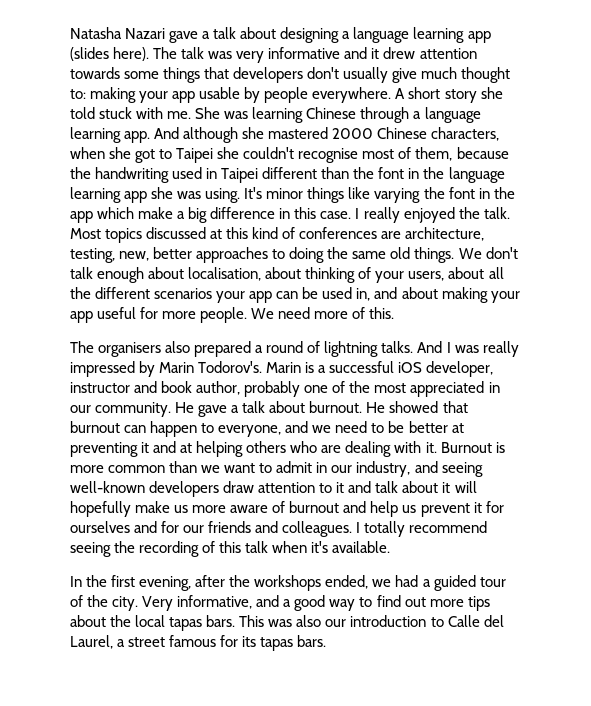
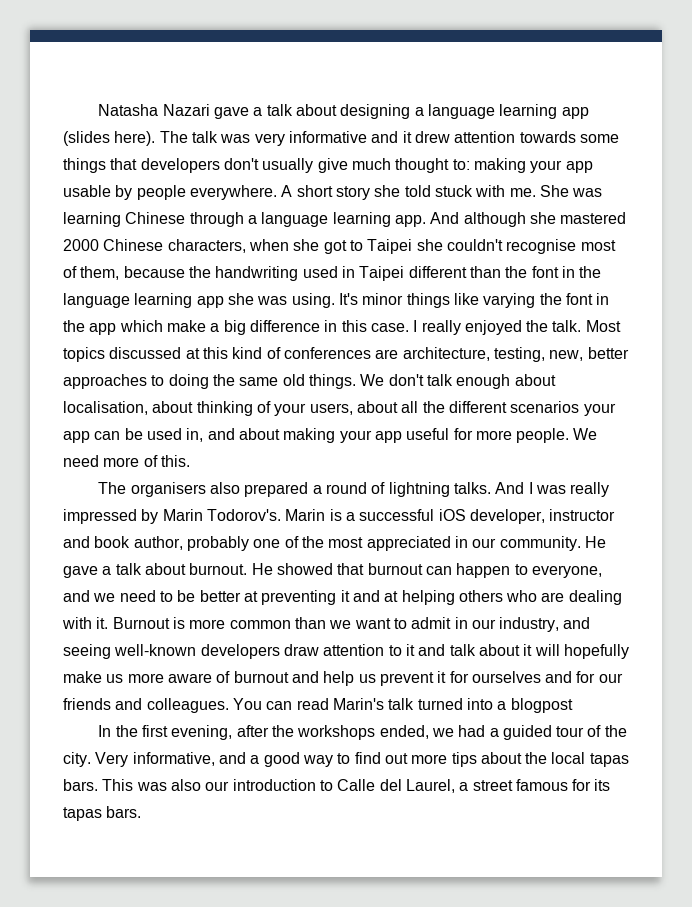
[356,521,488,537] [70,541,391,557] I totally recommend seeing the recording of this talk when it's available. -> [232,698,573,713] You can read Marin's talk turned into a blogpost

